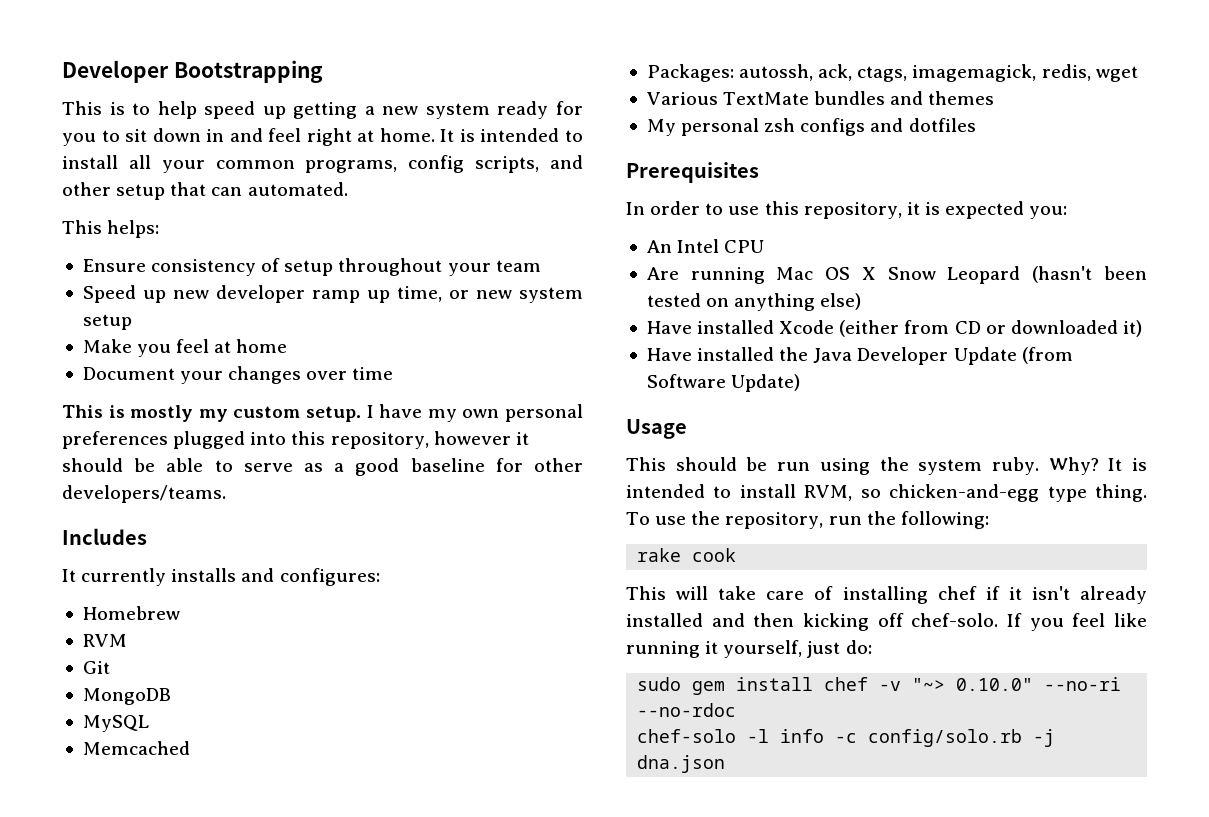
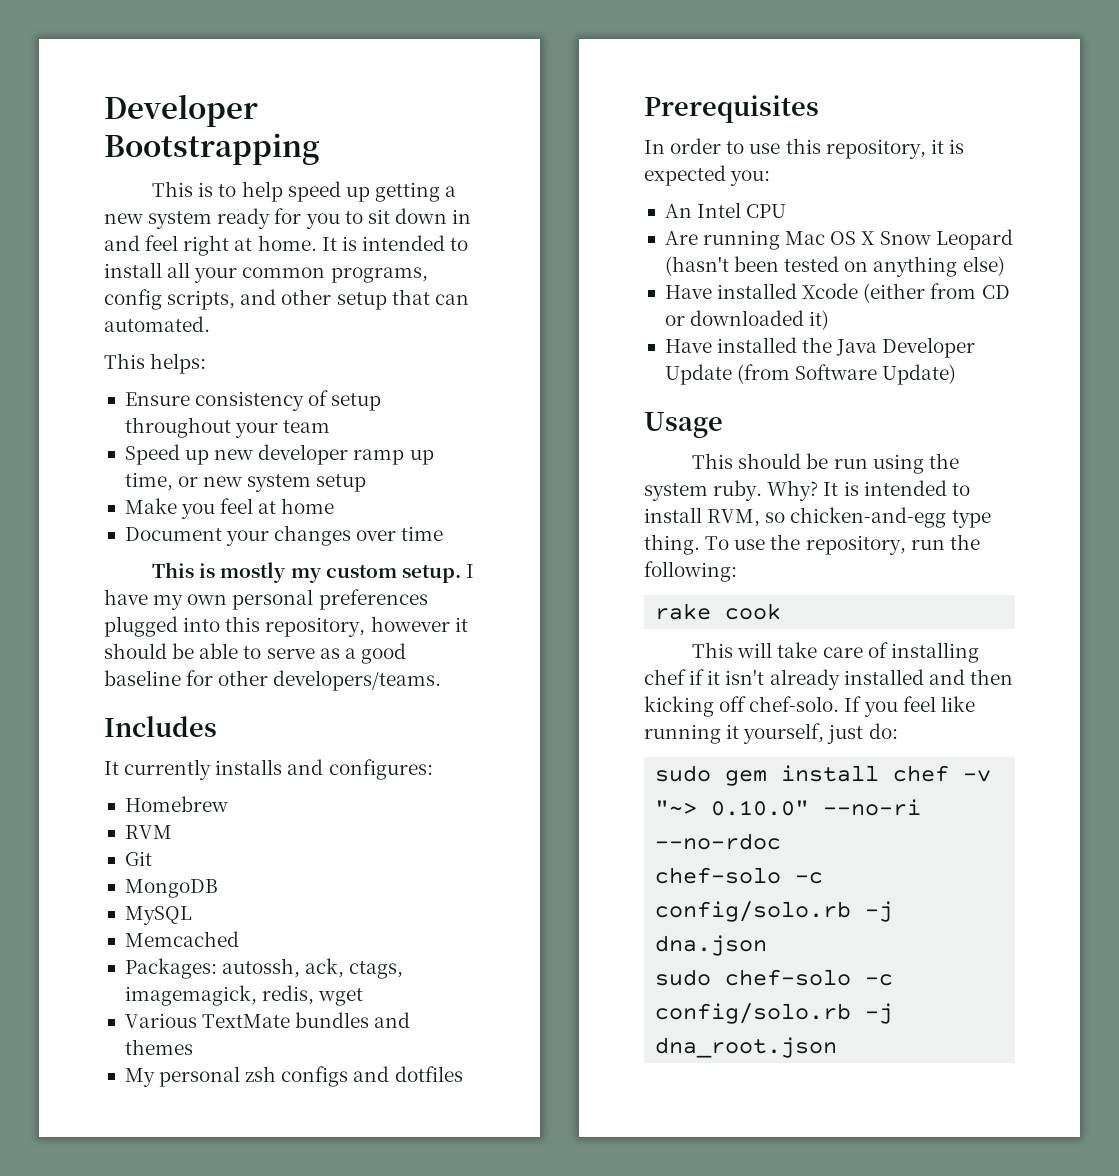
[747,729,825,743] -l info -> (782, 875) none
(726, 764) none -> [655,969,894,986] [655,1003,894,1024] [655,1037,838,1058] // sudo chef-solo -c config/solo.rb -j dna_root.json

